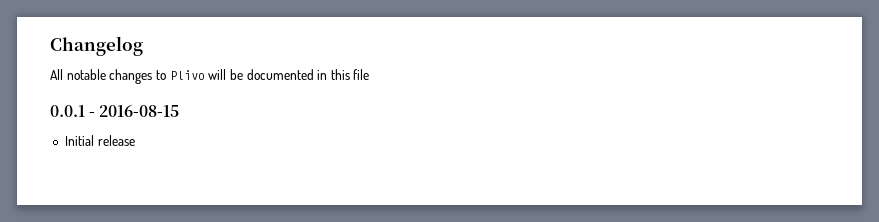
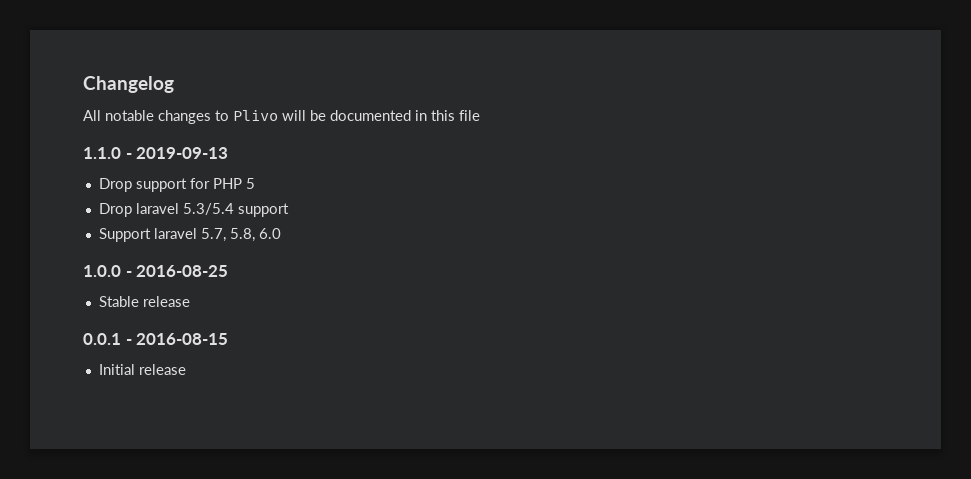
(370, 74) none -> [83,147,229,159] [98,178,255,192] [98,203,289,217] [98,228,281,242] [83,265,229,277] [98,296,190,307] // 1.1.0 - 2019-09-13 // Drop support for PHP 5 // Drop laravel 5.3/5.4 support // Support laravel 5.7, 5.8, 6.0 // 1.0.0 - 2016-08-25 // Stable release

